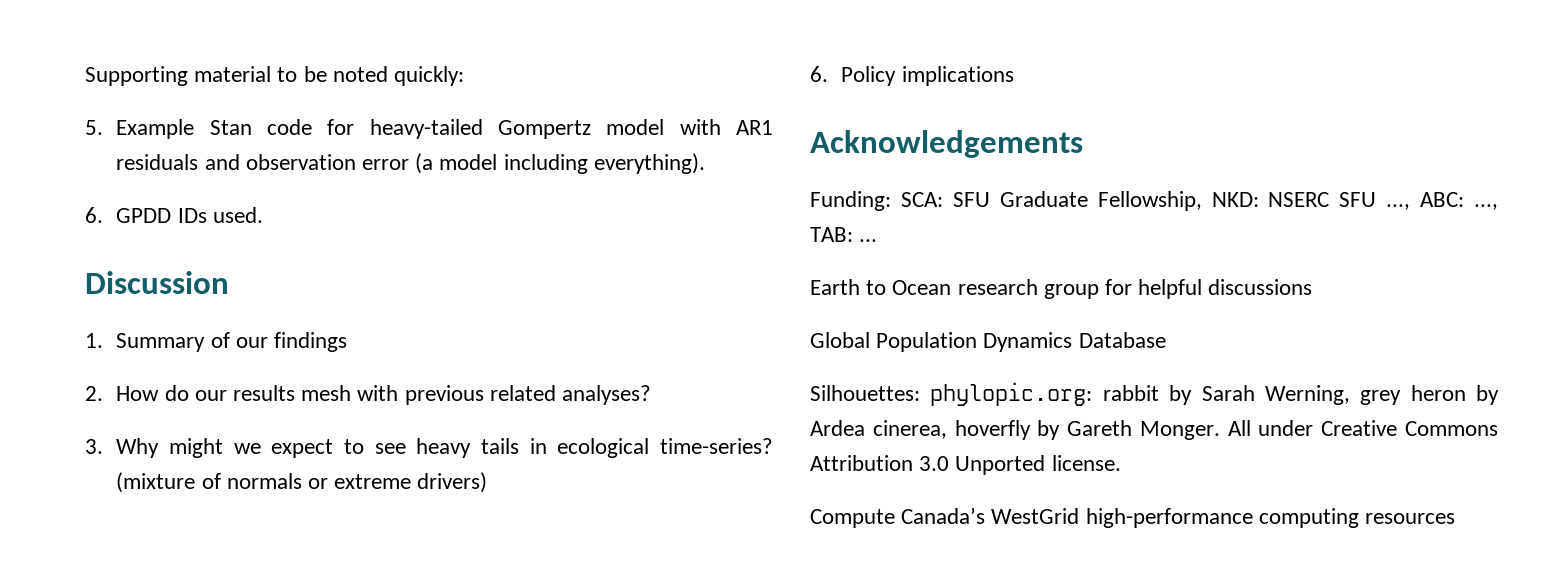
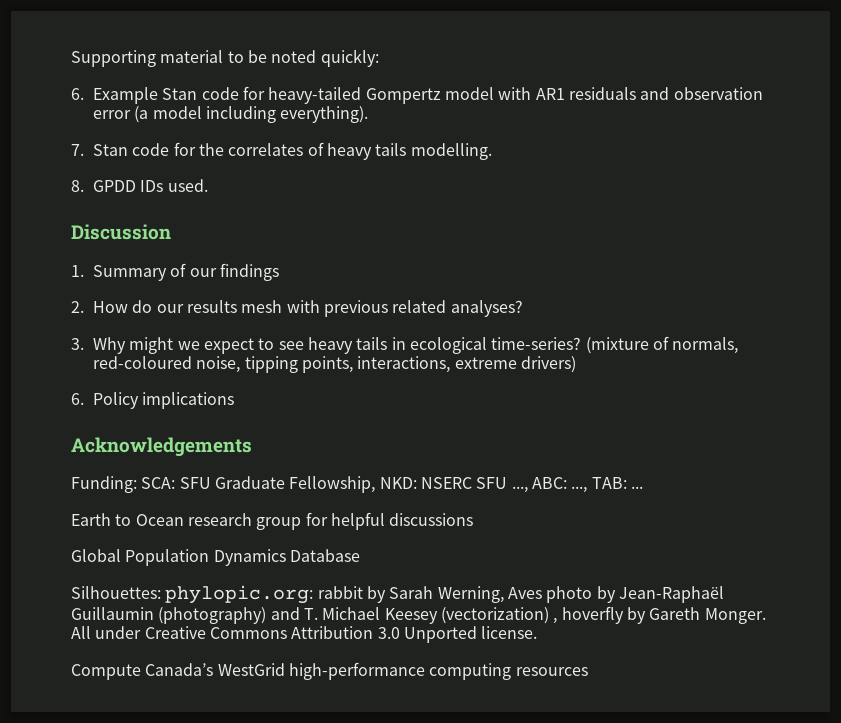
[85,120,103,135] 5. -> [71,88,84,100] 6.
[85,207,103,223] 6. -> [71,142,492,160] [71,180,84,192] 7. Stan code for the correlates of heavy tails modelling. // 8.
[226,473,328,489] normals or -> [672,337,739,354] [93,356,451,373] normals, red-coloured noise, tipping points, interactions,
[1360,385,1499,405] [810,420,947,439] grey heron by Ardea cinerea, -> [507,586,724,603] [71,607,558,624] Aves photo by Jean-Raphaël Guillaumin (photography) and T. Michael Keesey (vectorization) ,

